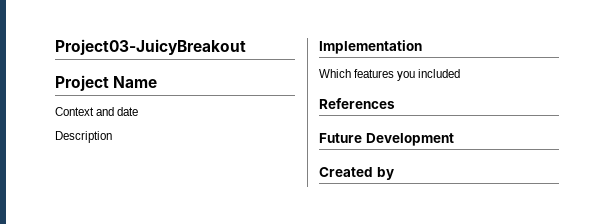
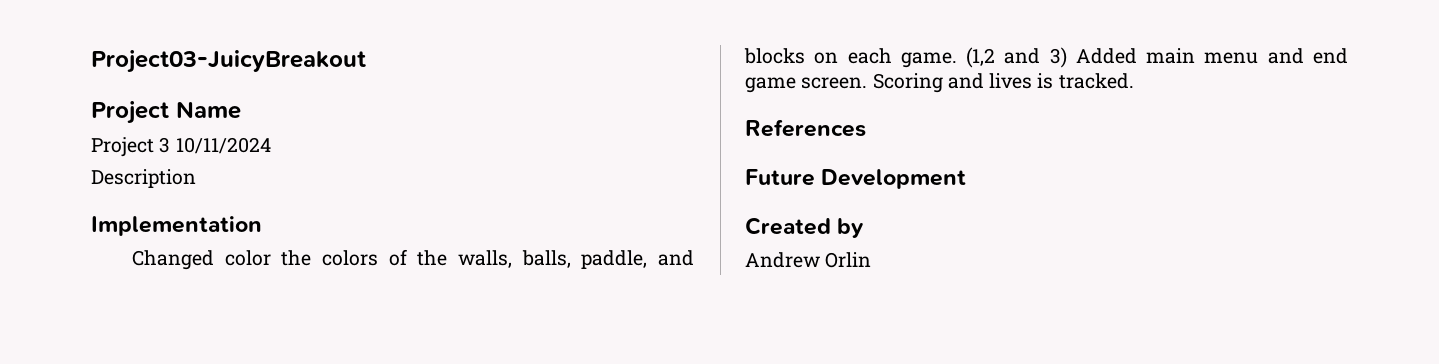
[55,107,139,116] Context and date -> [91,137,271,157] Project 3 10/11/2024
[319,69,461,81] Which features you included -> [132,249,694,270] [744,47,1348,68] [745,73,1134,93] Changed color the colors of the walls, balls, paddle, and blocks on each game. (1,2 and 3) Added main menu and end game screen. Scoring and lives is tracked.
(394, 173) none -> [745,252,872,268] // Andrew Orlin

